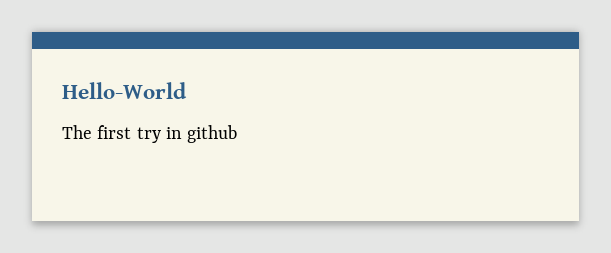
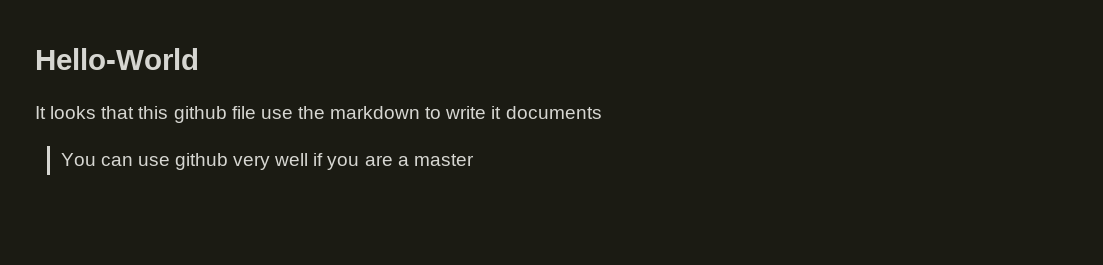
[62,125,238,143] The first try in github -> [35,106,602,123] [60,153,474,170] It looks that this github file use the markdown to write it documents // You can use github very well if you are a master

